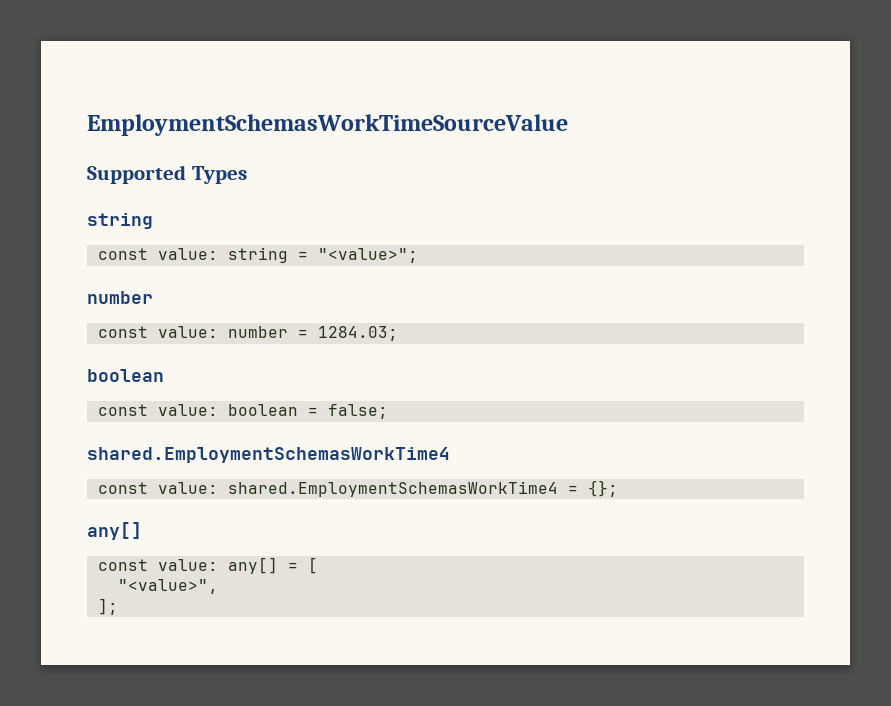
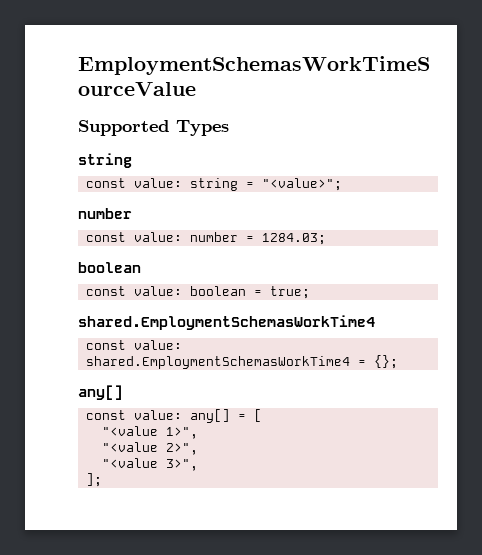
[327,404,388,419] false; -> [269,286,310,299] true;
[117,579,218,594] "<value>", -> [101,426,198,439] [101,442,198,455] [101,458,198,471] "<value 1>", // "<value 2>", // "<value 3>",

